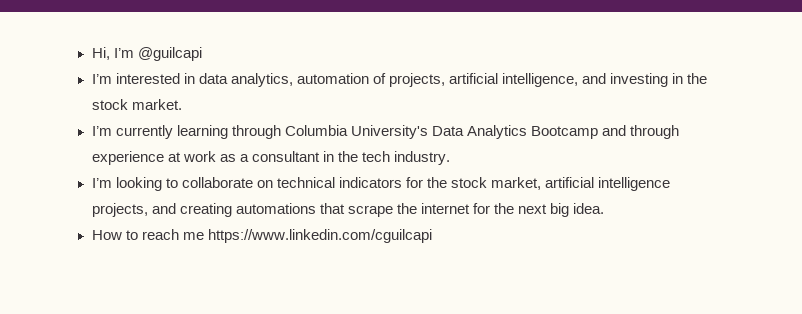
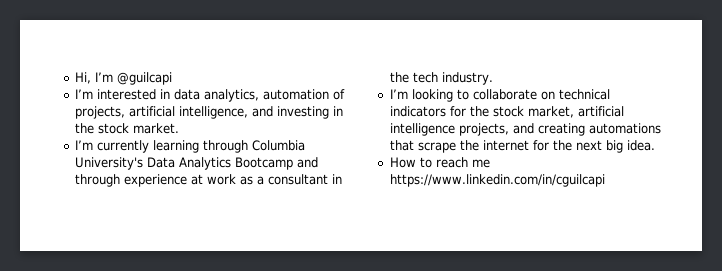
[207,229,432,243] https://www.linkedin.com/cguilcapi -> [389,174,605,187] https://www.linkedin.com/in/cguilcapi

